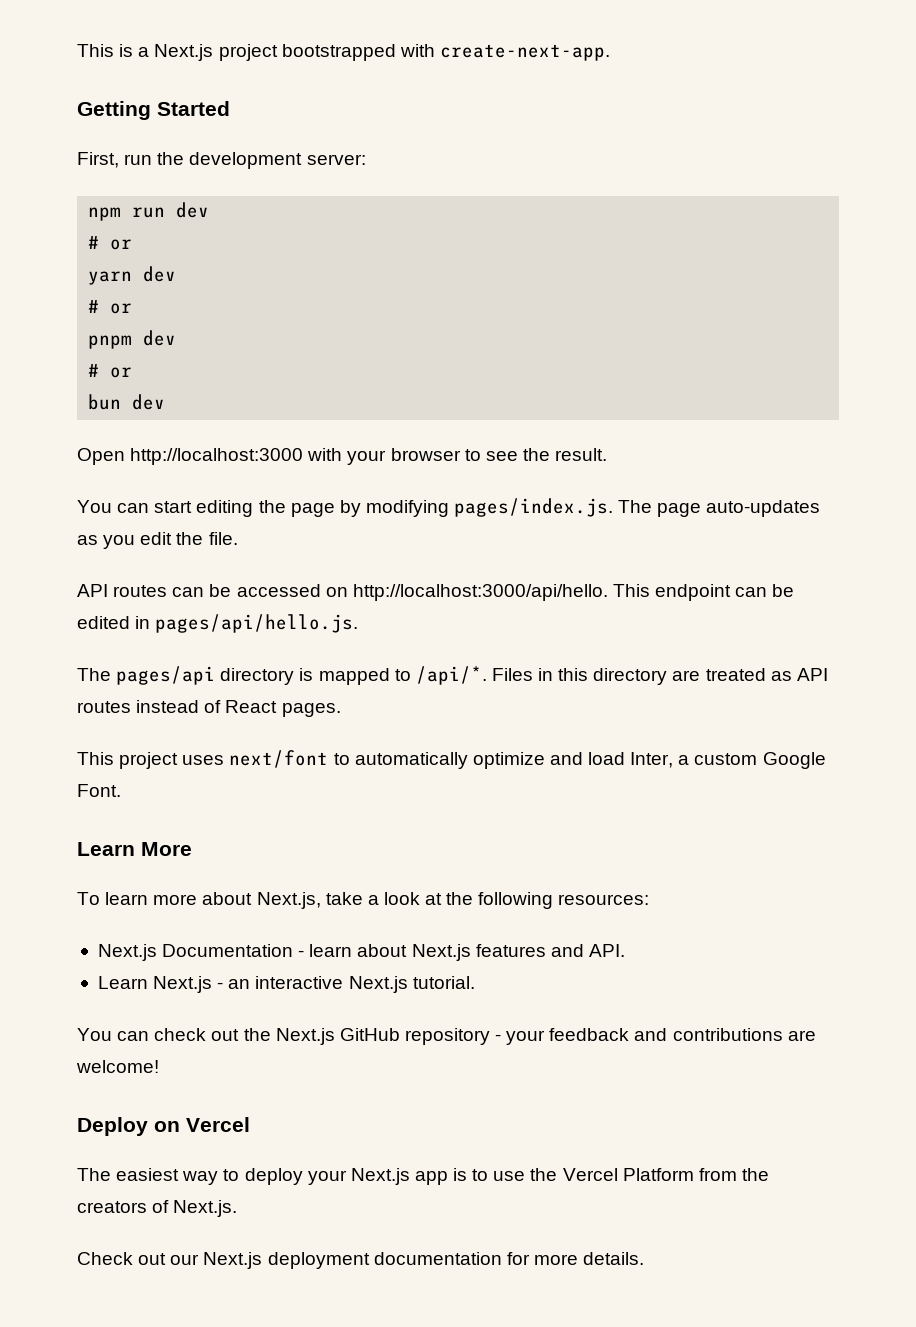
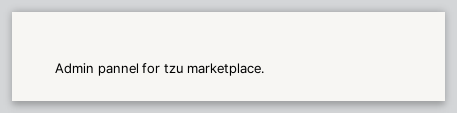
[77,44,610,61] [77,101,230,120] [77,152,366,169] [88,202,210,221] [88,236,133,250] [88,266,177,285] [88,300,133,314] [88,330,177,349] [88,364,133,378] [88,394,166,410] [77,448,608,465] [77,498,821,517] [77,532,238,549] [77,584,795,601] [77,614,359,633] [77,666,828,685] [77,700,341,717] [77,750,826,769] [77,784,121,797] [77,842,192,856] [77,892,650,909] [97,944,625,961] [97,976,475,993] [77,1028,816,1045] [76,1060,159,1073] [77,1117,250,1136] [77,1168,769,1185] [77,1200,238,1217] [77,1252,645,1269] This is a Next.js project bootstrapped with create-next-app. // Getting Started // First, run the development server: // npm run dev // # or // yarn dev // # or // pnpm dev // # or // bun dev // Open http://localhost:3000 with your browser to see the result. // You can start editing the page by modifying pages/index.js. The page auto-updates as you edit the file. // API routes can be accessed on http://localhost:3000/api/hello. This endpoint can be edited in pages/api/hello.js. // The pages/api directory is mapped to /api/*. Files in this directory are treated as API routes instead of React pages. // This project uses next/font to automatically optimize and load Inter, a custom Google Font. // Learn More // To learn more about Next.js, take a look at the following resources: // Next.js Documentation - learn about Next.js features and API. // Learn Next.js - an interactive Next.js tutorial. // You can check out the Next.js GitHub repository - your feedback and contributions are welcome! // Deploy on Vercel // The easiest way to deploy your Next.js app is to use the Vercel Platform from the creators of Next.js. // Check out our Next.js deployment documentation for more details. -> [55,63,264,76] Admin pannel for tzu marketplace.

